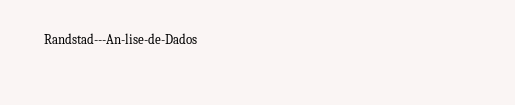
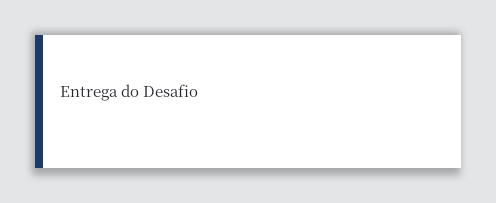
[44,33,197,44] Randstad---An-lise-de-Dados -> [60,84,199,101] Entrega do Desafio

